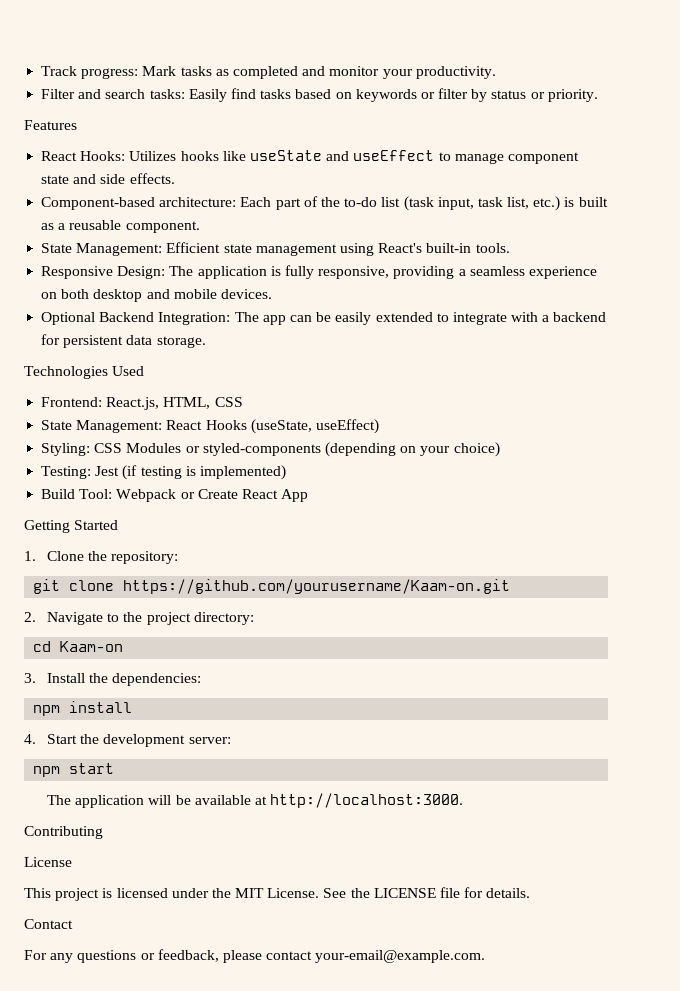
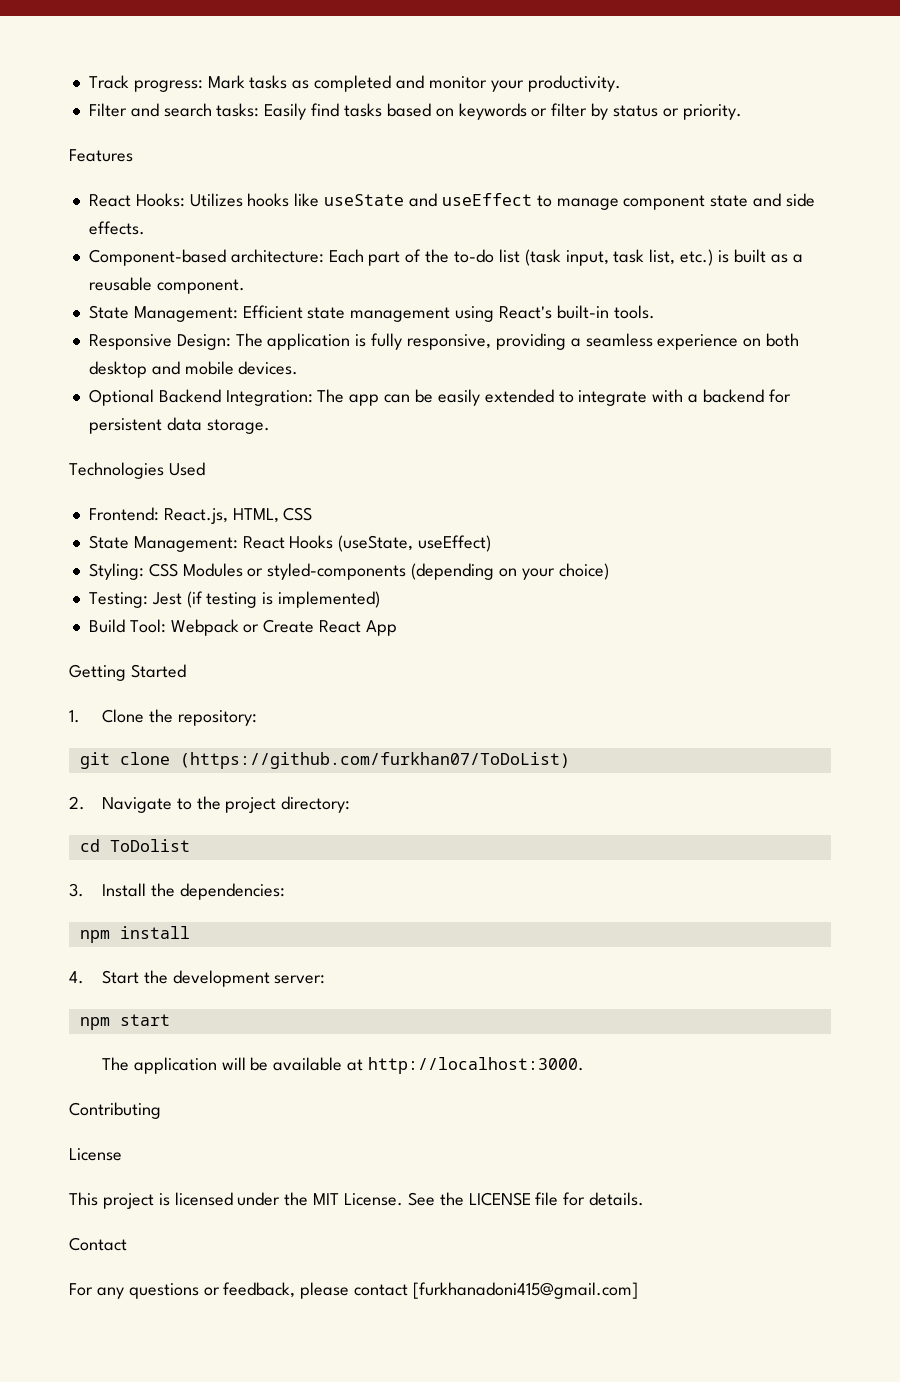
[123,579,511,594] https://github.com/yourusername/Kaam-on.git -> [179,752,570,769] (https://github.com/furkhan07/ToDoList)
[60,641,124,652] Kaam-on -> [109,839,190,852] ToDolist
[315,950,486,963] your-email@example.com. -> [413,1282,639,1299] [furkhanadoni415@gmail.com]

